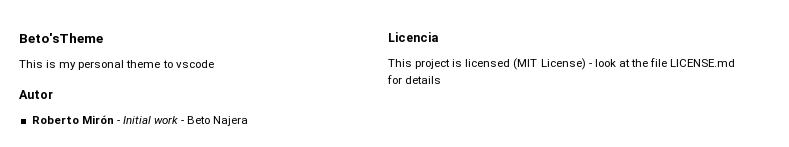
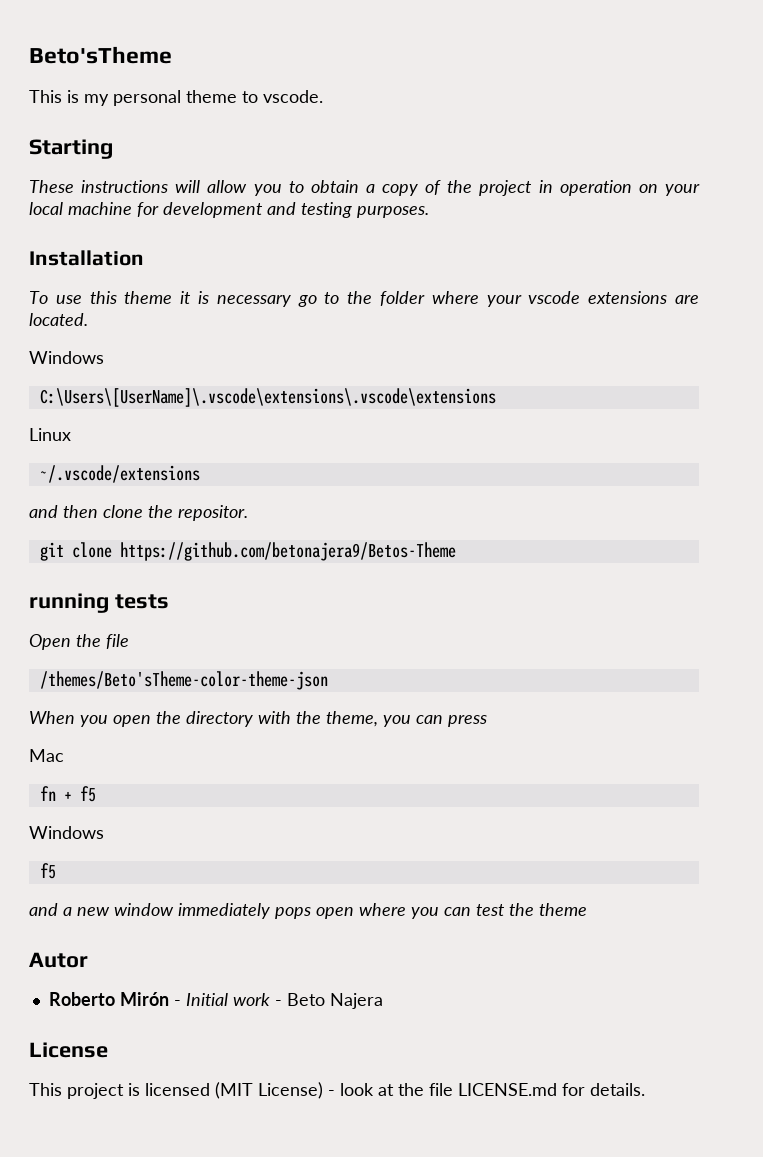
[175,60,214,68] vscode -> [263,90,323,103] [29,139,113,159] [29,180,700,196] [29,202,429,218] [29,250,144,266] [29,291,699,307] [29,313,88,326] [29,351,104,364] [39,388,496,407] [29,428,71,441] [39,465,200,483] [29,505,248,521] [39,542,456,561] [29,593,169,613] [29,634,129,650] [39,671,328,690] [29,711,487,727] [29,749,64,762] [39,786,96,802] [29,826,104,839] [39,863,56,879] [29,903,587,919] vscode. // Starting // These instructions will allow you to obtain a copy of the project in operation on your local machine for development and testing purposes. // Installation // To use this theme it is necessary go to the folder where your vscode extensions are located. // Windows // C:\Users\[UserName]\.vscode\extensions\.vscode\extensions // Linux // ~/.vscode/extensions // and then clone the repositor. // git clone https://github.com/betonajera9/Betos-Theme // running tests // Open the file // /themes/Beto'sTheme-color-theme-json // When you open the directory with the theme, you can press // Mac // fn + f5 // Windows // f5 // and a new window immediately pops open where you can test the theme
[388,32,439,42] Licencia -> [29,1042,108,1058] License
[405,76,442,84] details -> [590,1083,645,1096] details.

